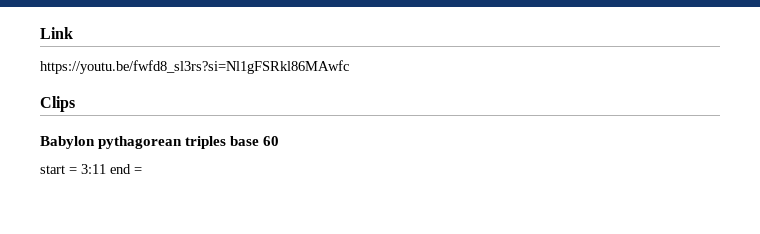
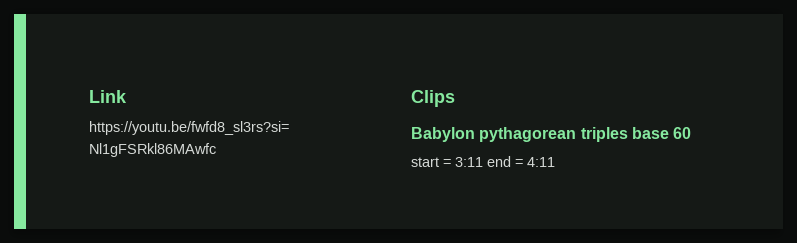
(142, 170) none -> [527,157,555,167] 4:11

